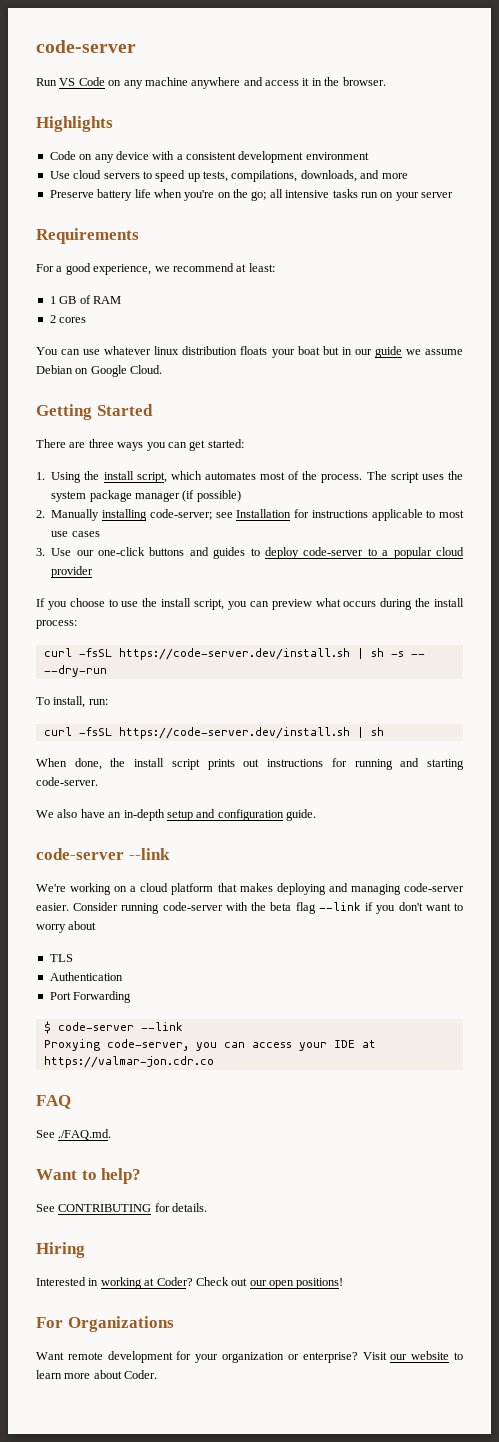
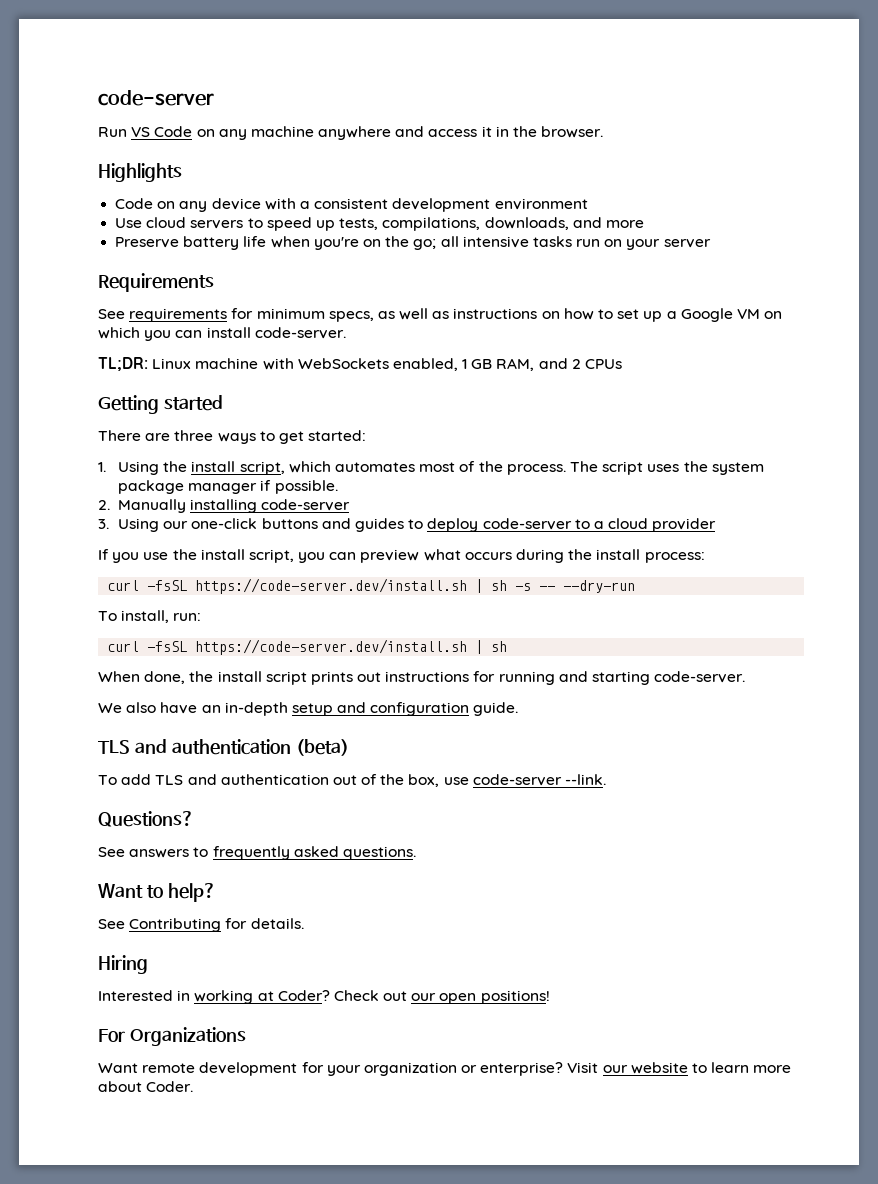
[36,263,275,275] [49,295,121,304] [49,315,87,323] [36,346,463,358] [36,365,163,377] For a good experience, we recommend at least: // 1 GB of RAM // 2 cores // You can use whatever linux distribution floats your boat but in our guide we assume Debian on Google Cloud. -> [98,308,783,322] [98,327,346,341] [98,357,623,371] See requirements for minimum specs, as well as instructions on how to set up a Google VM on which you can install code-server. // TL;DR: Linux machine with WebSockets enabled, 1 GB RAM, and 2 CPUs
[96,404,153,416] Started -> [163,395,223,411] started
[146,442,187,451] you can -> [259,431,275,441] to
[182,490,241,502] (if possible) -> [260,480,338,494] if possible.
[149,509,464,521] [51,531,100,537] code-server; see Installation for instructions applicable to most use cases -> [261,499,351,511] code-server
[51,548,72,556] Use -> [118,518,160,532] Using
[393,547,432,559] popular -> (604, 525) none
[69,598,118,607] choose to -> (140, 557) none
[36,848,170,860] [36,883,464,895] [36,902,463,914] [36,921,97,933] [49,954,73,962] [49,972,123,981] [49,991,132,1003] [43,1021,183,1034] [43,1039,376,1051] [43,1056,214,1068] [36,1095,71,1109] [36,1129,112,1140] code-server --link // We're working on a cloud platform that makes deploying and managing code-server easier. Consider running code-server with the beta flag --link if you don't want to worry about // TLS // Authentication // Port Forwarding // $ code-server --link // Proxying code-server, you can access your IDE at https://valmar-jon.cdr.co // FAQ // See ./FAQ.md. -> [98,739,349,756] [98,774,607,787] [98,811,194,827] [98,846,416,860] TLS and authentication (beta) // To add TLS and authentication out of the box, use code-server --link. // Questions? // See answers to frequently asked questions.
[58,1204,152,1212] CONTRIBUTING -> [129,918,222,932] Contributing

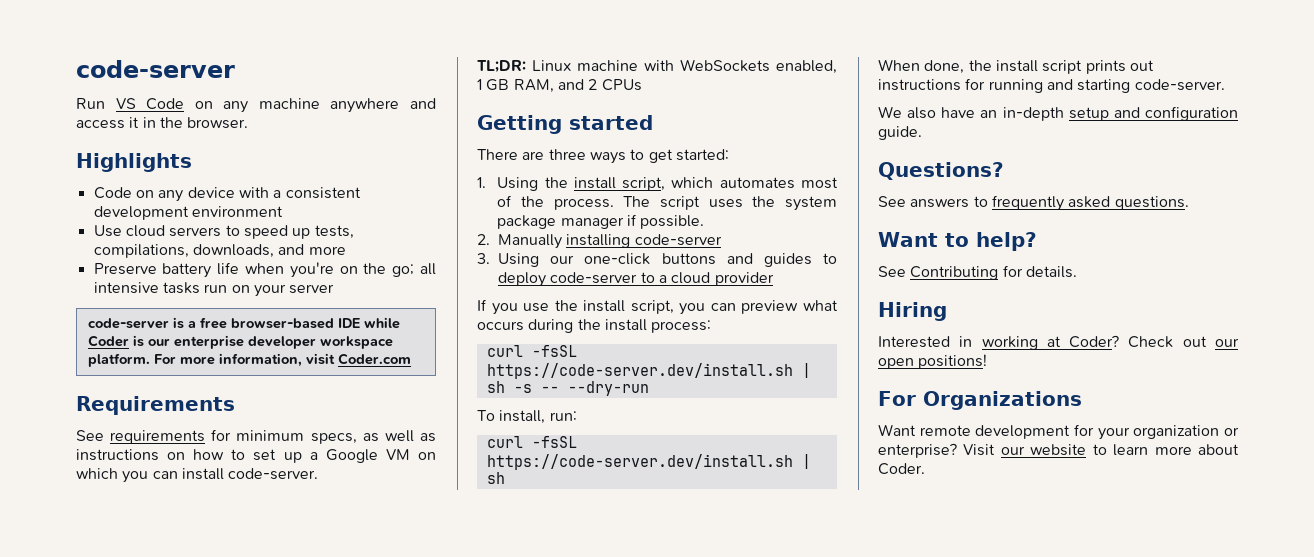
(711, 243) none -> [88,317,401,329] [88,335,394,349] [88,353,412,367] // code-server is a free browser-based IDE while Coder is our enterprise developer workspace platform. For more information, visit Coder.com
[98,739,349,756] [98,774,607,787] // TLS and authentication (beta) // To add TLS and authentication out of the box, use code-server --link. -> (922, 133) none

